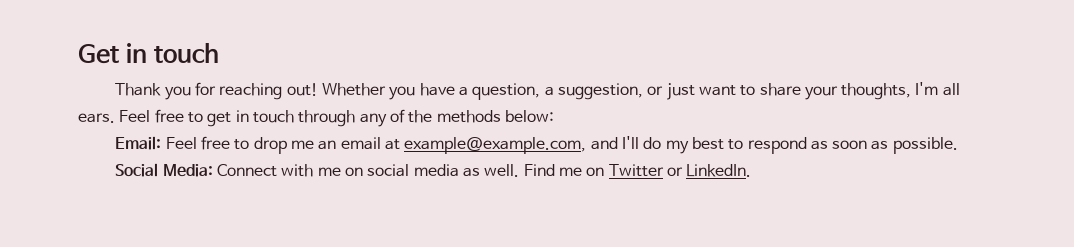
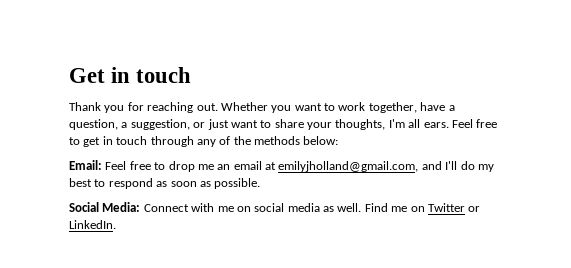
[286,83,318,96] out! -> [196,103,218,111] out.
(416, 93) none -> [294,102,417,113] want to work together,
[404,137,587,154] example@example.com, -> [278,161,419,172] emilyjholland@gmail.com,

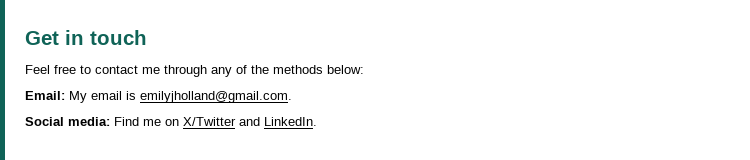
[69,102,455,113] [69,119,498,130] [69,136,148,147] Thank you for reaching out. Whether you want to work together, have a question, a suggestion, or just want to share your thoughts, I'm all ears. Feel free to get in touch -> [25,65,160,74] Feel free to contact me
[105,161,494,172] [69,178,261,189] [69,202,362,212] Feel free to drop me an email at emilyjholland@gmail.com, and I'll do my best to respond as soon as possible. // Social Media: Connect with me on social media as well. -> [69,91,292,103] [25,117,110,126] My email is emilyjholland@gmail.com. // Social media:
[427,203,481,212] Twitter or -> [183,117,260,126] X/Twitter and

